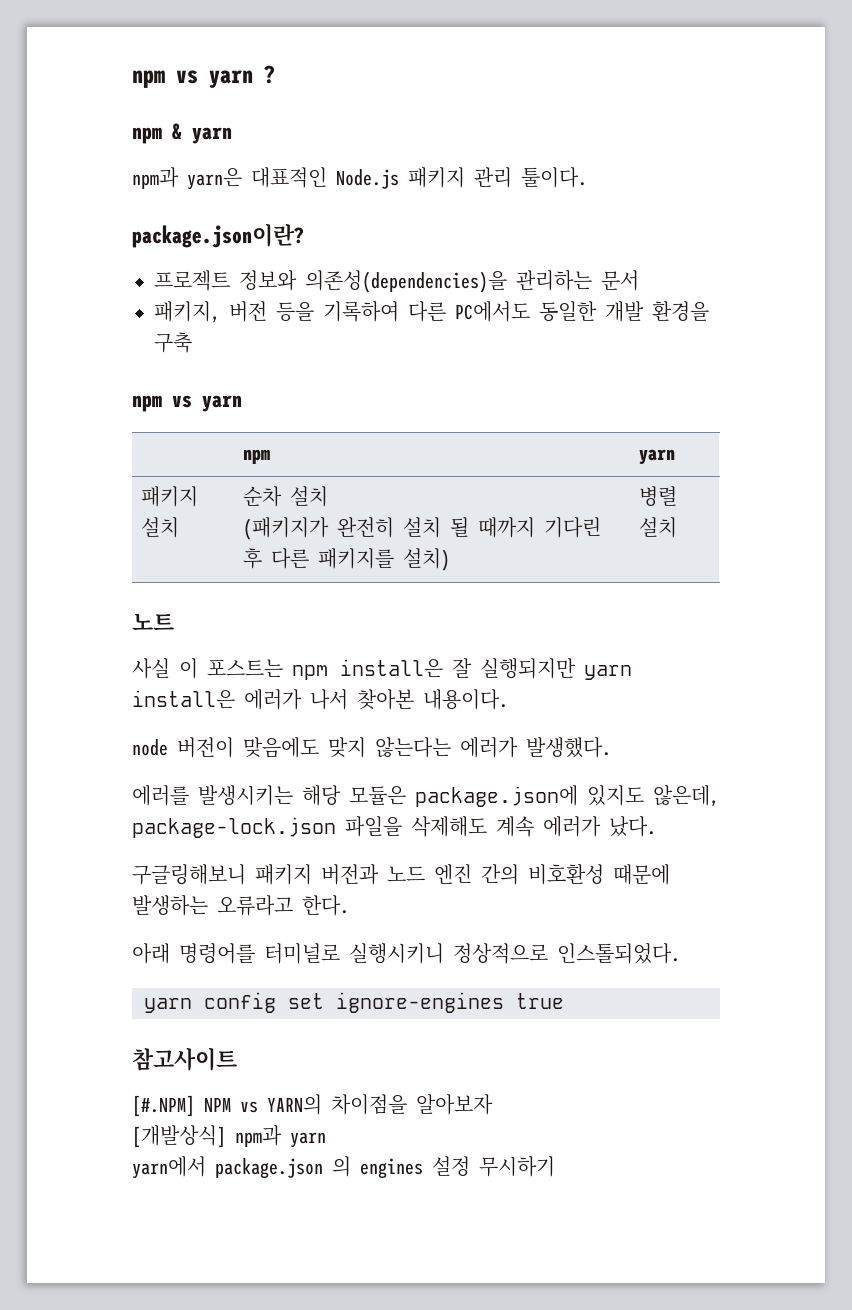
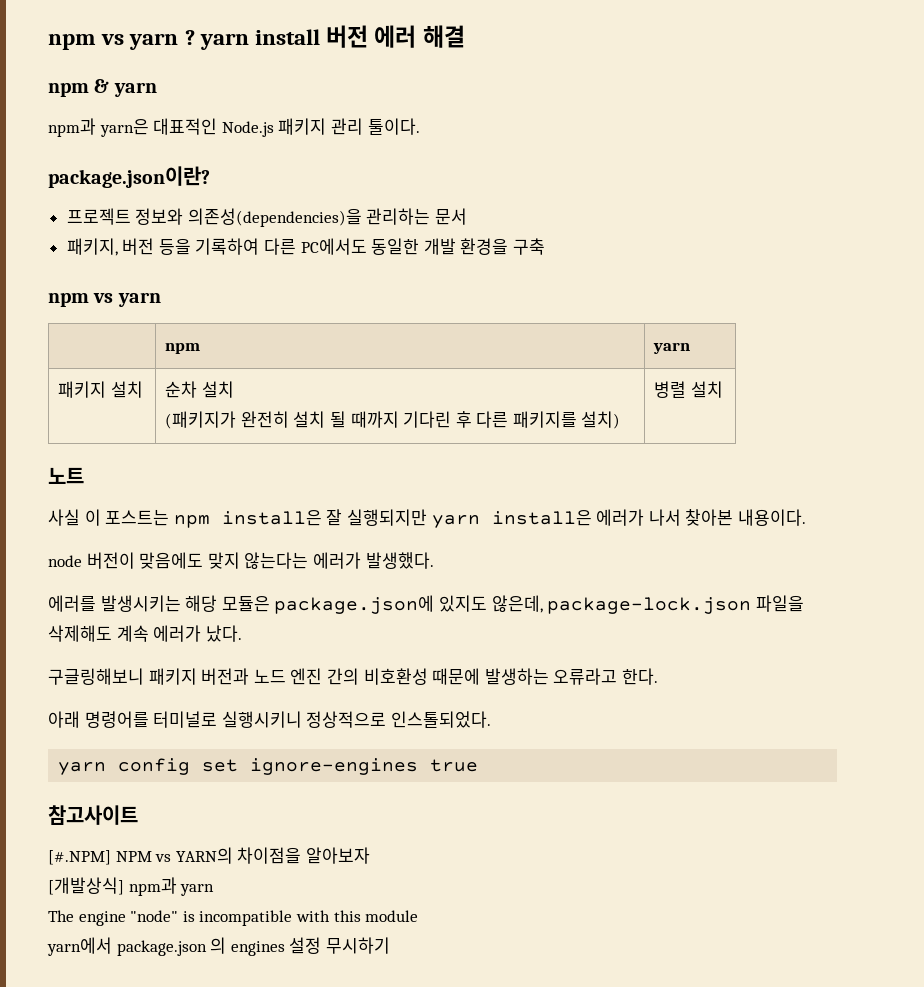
(275, 74) none -> [199,25,465,50] yarn install 버전 에러 해결
(326, 1140) none -> [48,910,419,926] // The engine "node" is incompatible with this module

